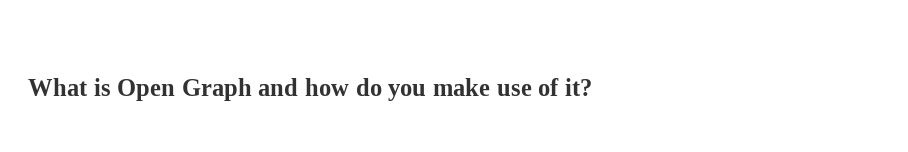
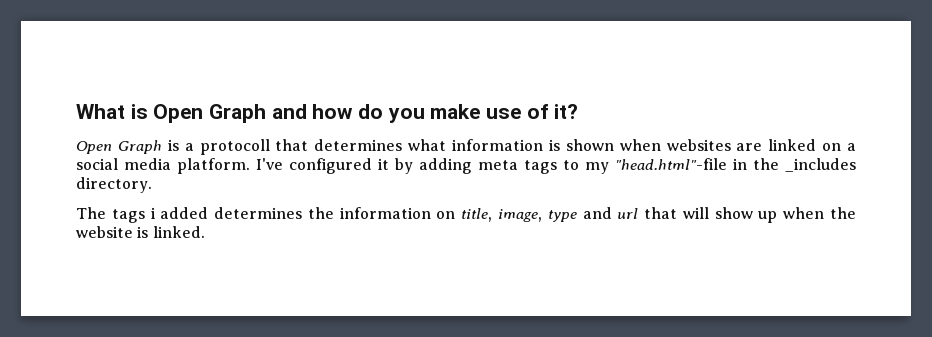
(592, 87) none -> [76,139,856,155] [76,158,856,174] [76,177,152,193] [76,207,857,223] [76,226,205,238] // Open Graph is a protocoll that determines what information is shown when websites are linked on a social media platform. I've configured it by adding meta tags to my "head.html"-file in the _includes directory. // The tags i added determines the information on title, image, type and url that will show up when the website is linked.

